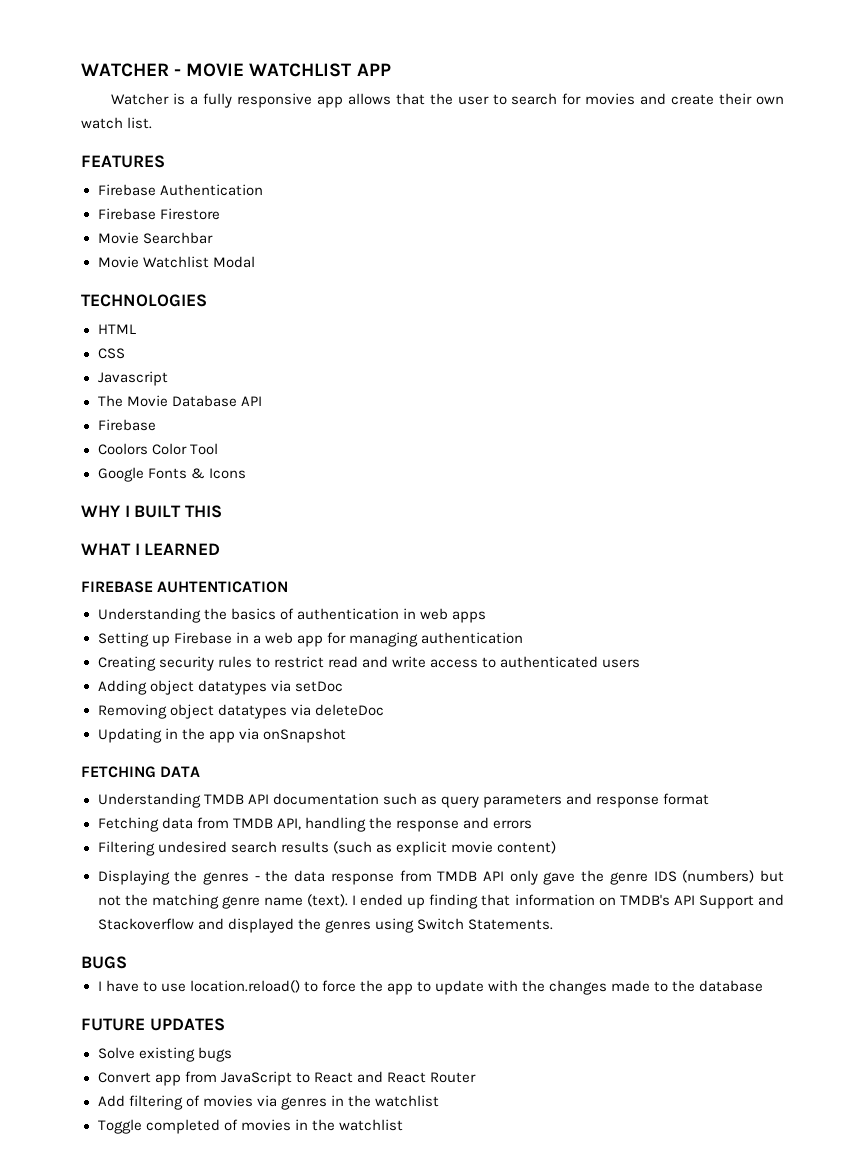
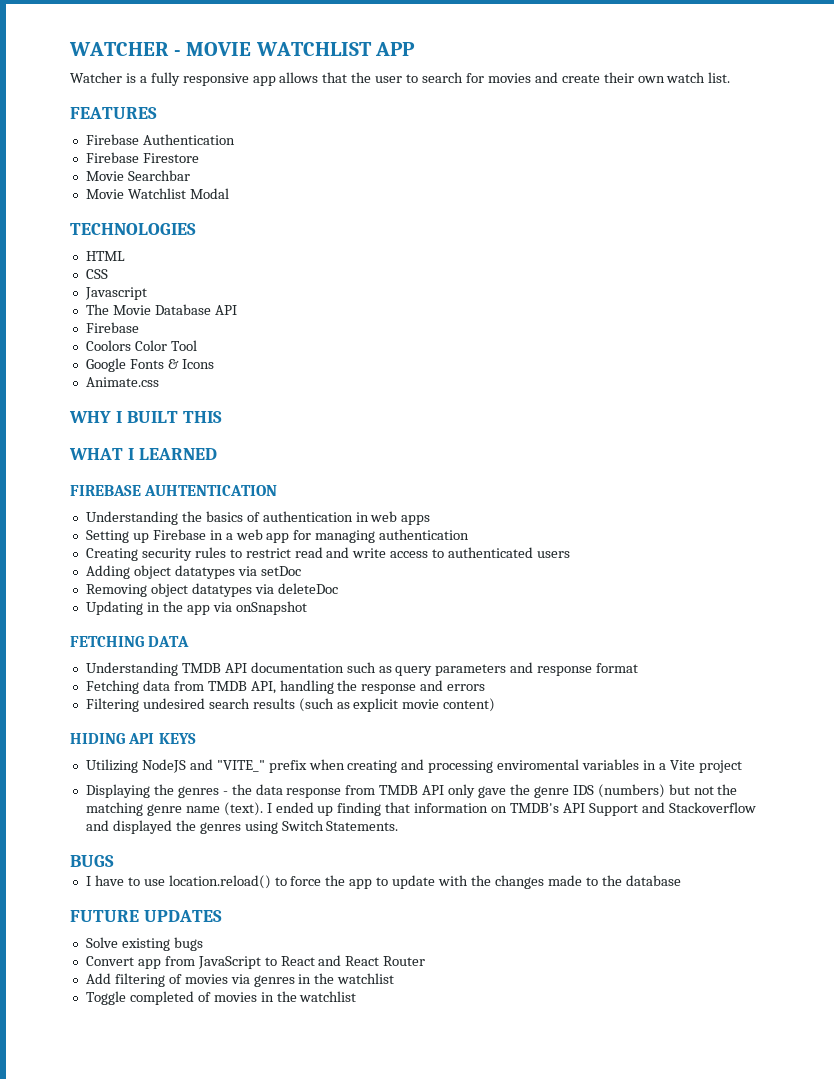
(246, 473) none -> [85,377,159,387] // Animate.css
(556, 847) none -> [70,733,196,744] [85,759,742,773] // HIDING API KEYS // Utilizing NodeJS and "VITE_" prefix when creating and processing enviromental variables in a Vite project

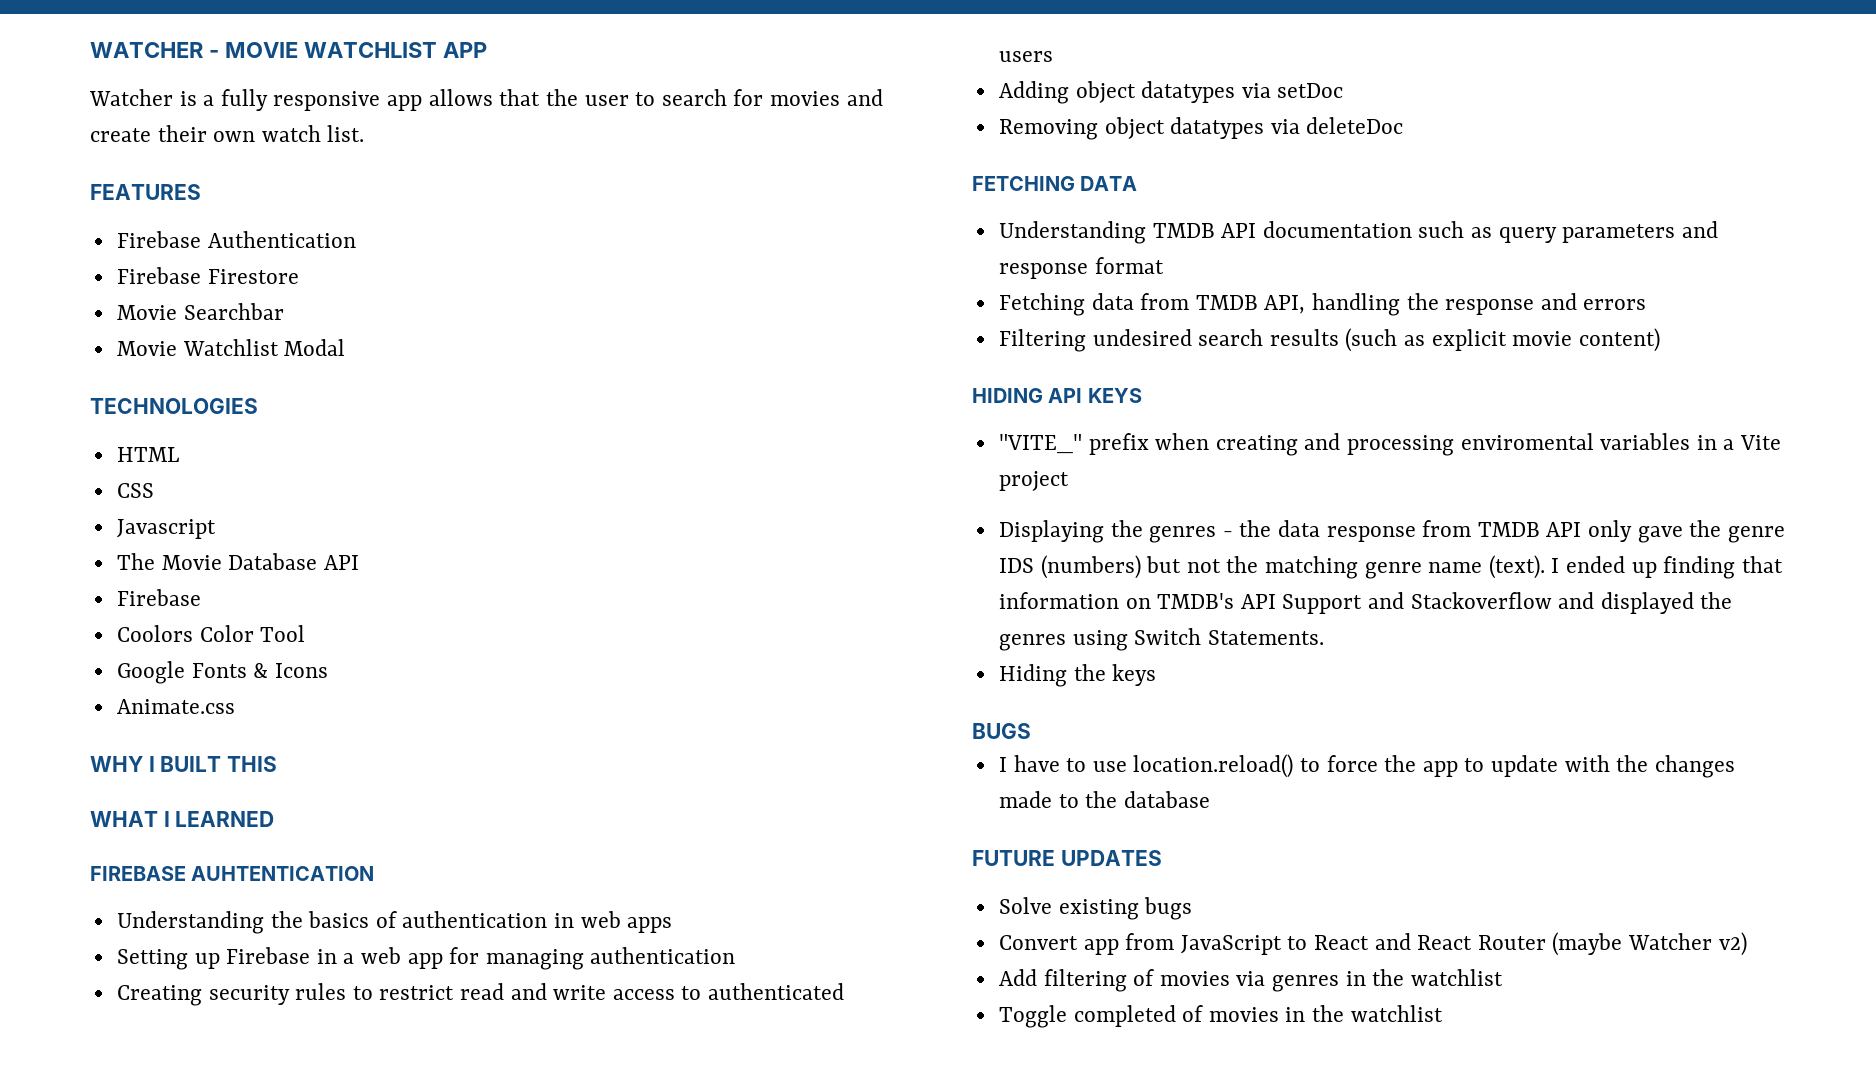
[85,601,307,615] // Updating in the app via onSnapshot -> (1404, 125) none
[85,759,213,773] Utilizing NodeJS and -> (1142, 395) none
(399, 826) none -> [998,664,1157,687] // Hiding the keys
(426, 961) none -> [1552,932,1747,956] (maybe Watcher v2)

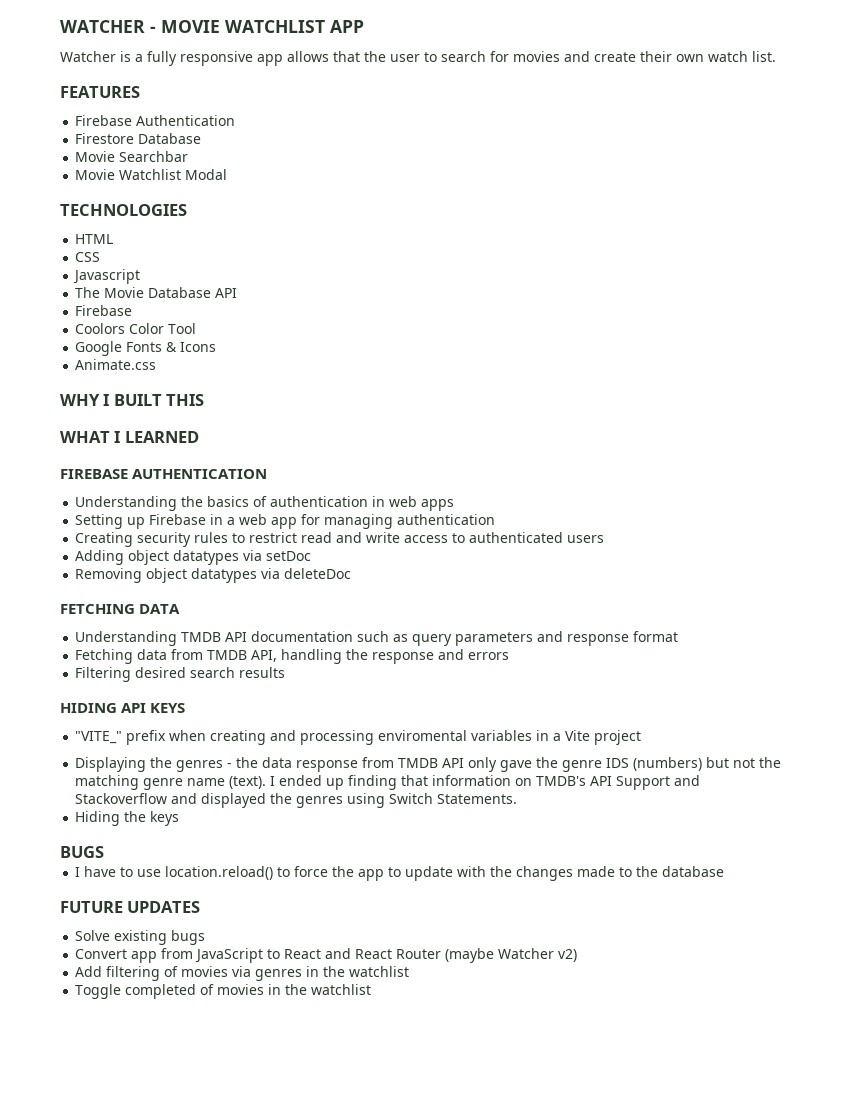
[116,267,201,284] Firebase -> (236, 120) none
(299, 276) none -> [138,133,202,144] Database
[191,866,375,881] AUHTENTICATION -> [132,469,268,479] AUTHENTICATION
[1092,329,1192,346] undesired -> [135,667,187,678] desired
[1345,328,1660,352] (such as explicit movie content) -> (286, 672) none

